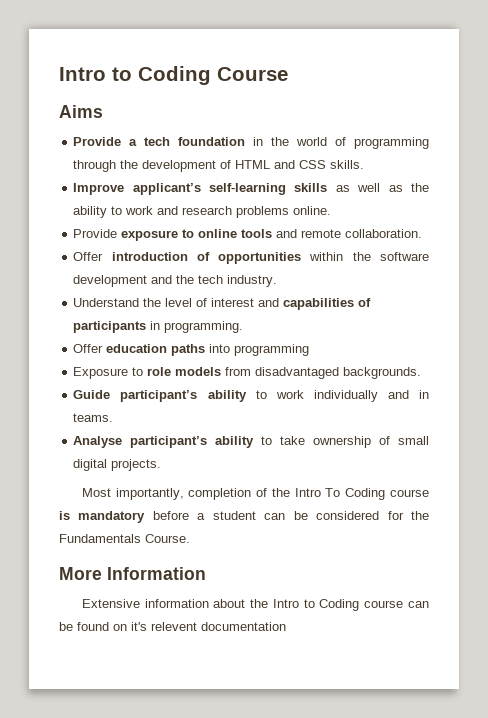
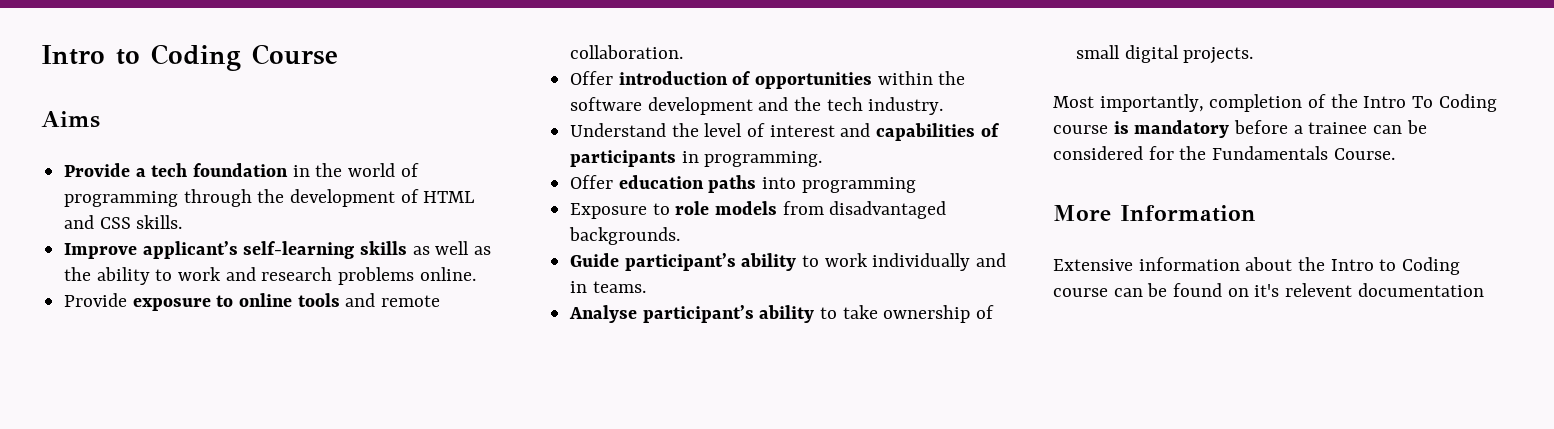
[212,511,256,520] student -> [1308,122,1368,134] trainee

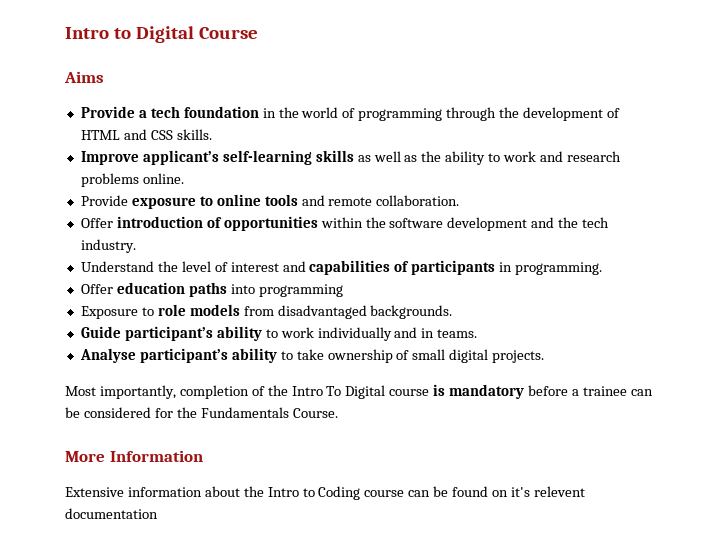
[41,44,241,71] Intro to Coding -> [65,26,194,43] Intro to Digital
[1438,94,1497,112] Coding -> [345,385,386,399] Digital

